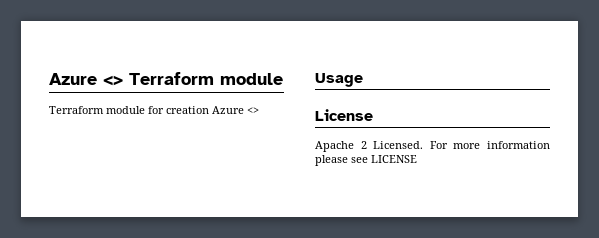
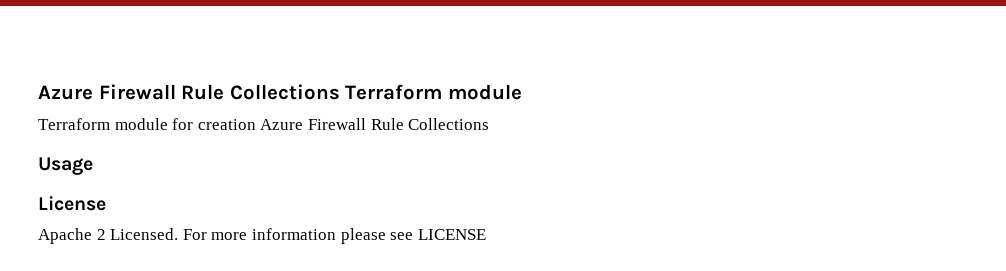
[49,73,123,86] Azure <> -> [38,84,340,100] Azure Firewall Rule Collections
[247,107,259,114] <> -> [307,118,490,130] Firewall Rule Collections

